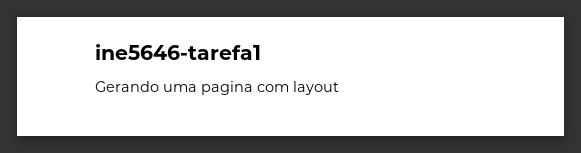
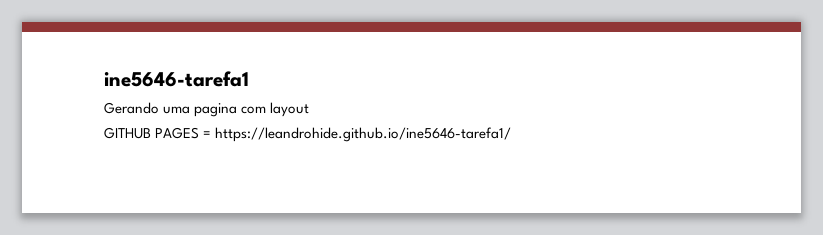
(339, 88) none -> [104,127,512,142] // GITHUB PAGES = https://leandrohide.github.io/ine5646-tarefa1/

